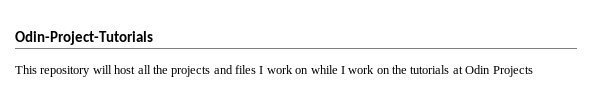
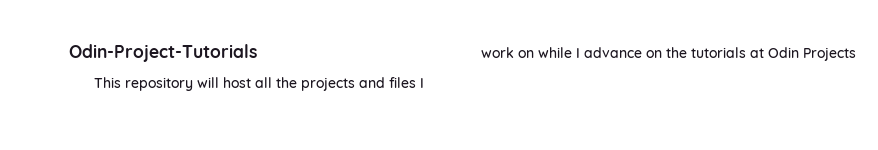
[348,65,375,74] work -> [584,47,642,58] advance

